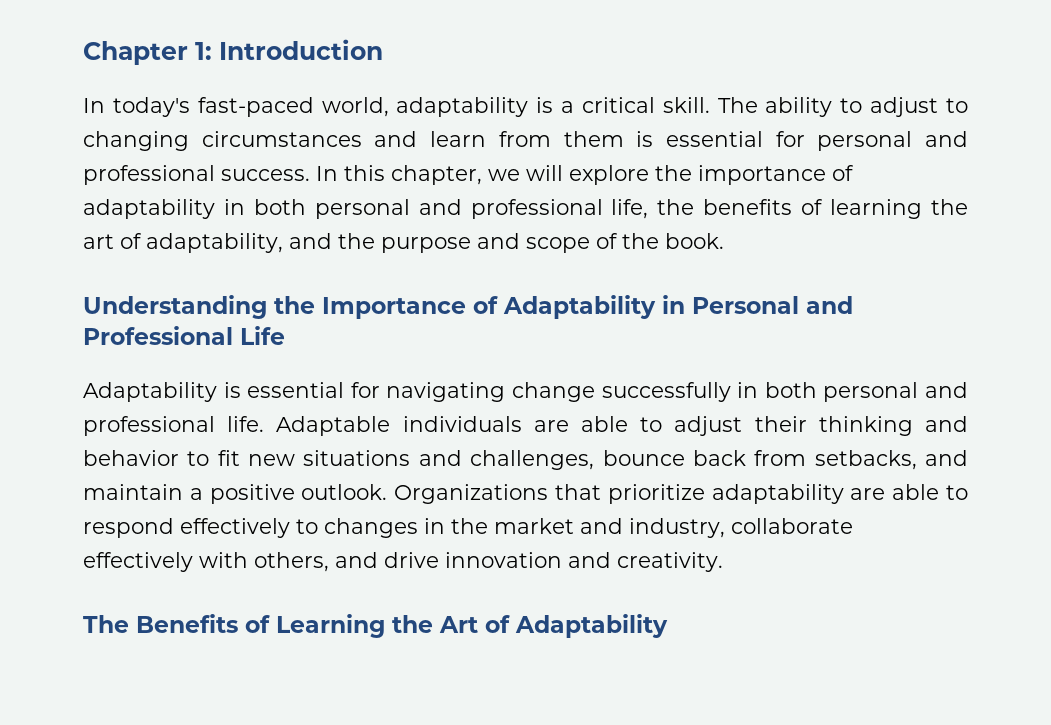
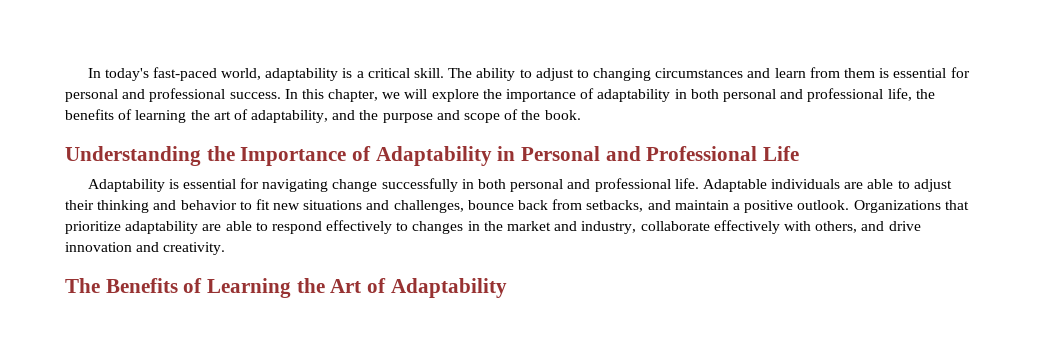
[83,39,383,65] Chapter 1: Introduction // -> (87, 73) none

